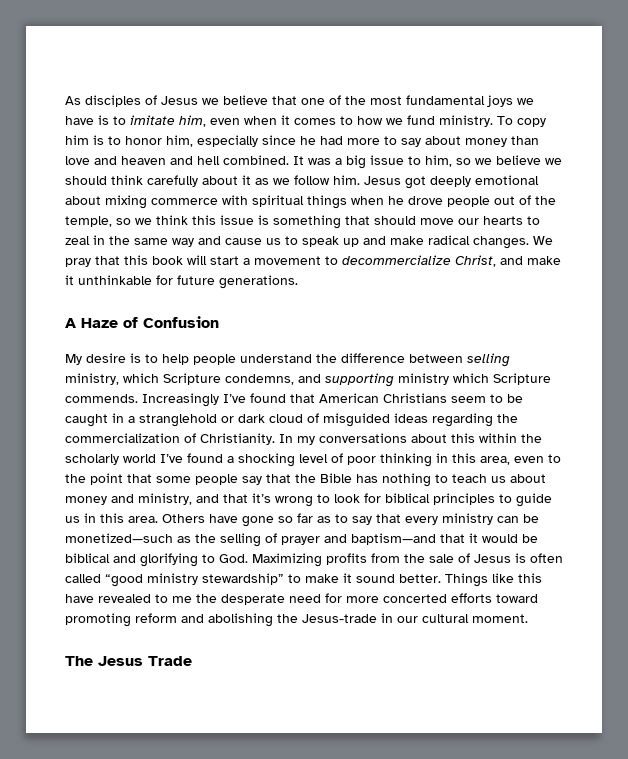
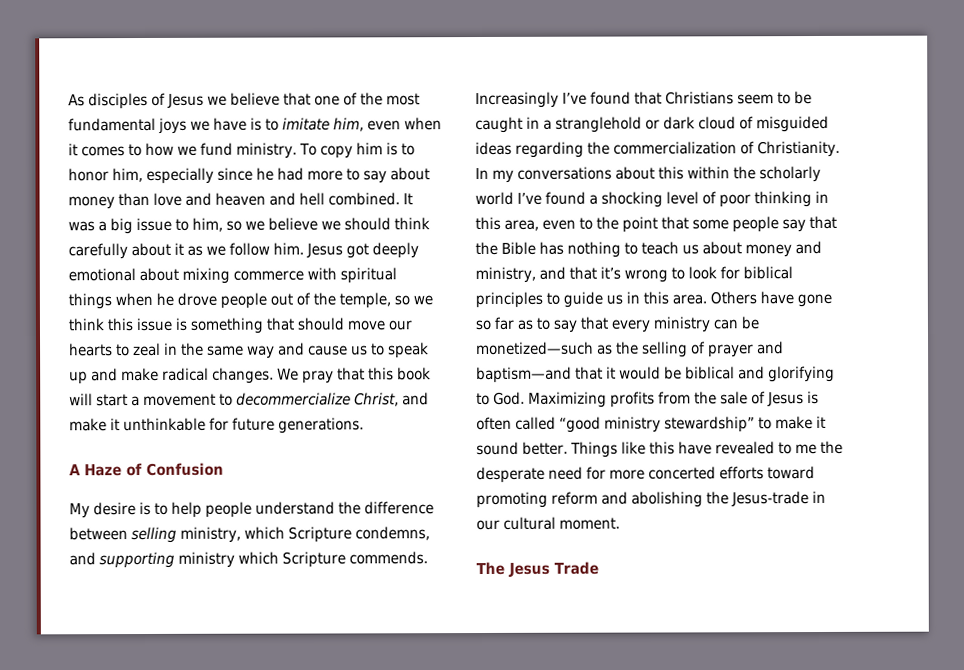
[319,393,379,403] American -> (662, 98) none

